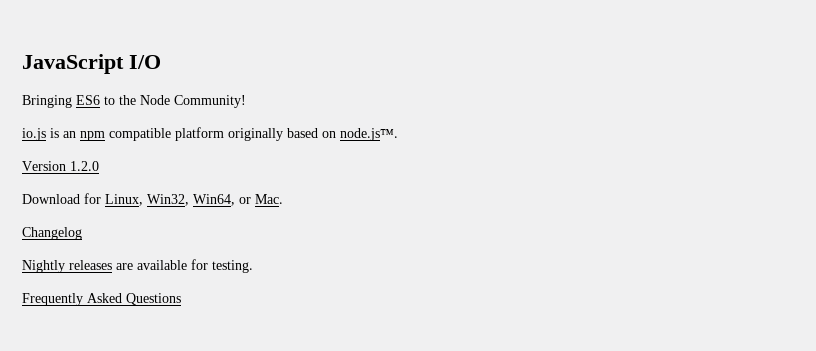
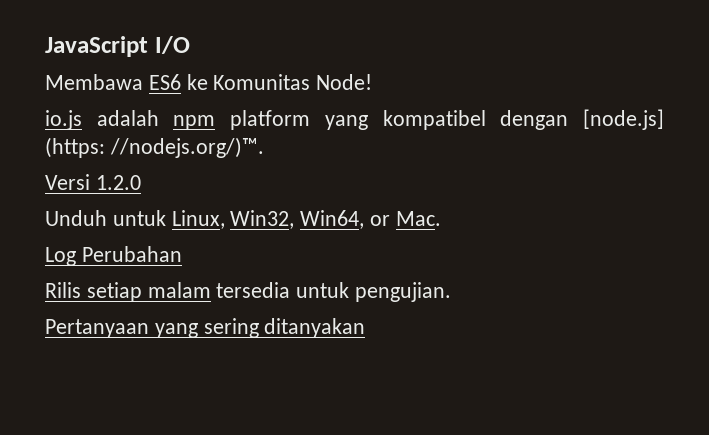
[22,95,246,108] [22,127,398,141] [22,161,66,171] Bringing ES6 to the Node Community! // io.js is an npm compatible platform originally based on node.js™. // Version -> [45,74,373,90] [45,109,664,130] [45,137,264,158] [45,174,90,190] Membawa ES6 ke Komunitas Node! // io.js adalah npm platform yang kompatibel dengan [node.js] (https: //nodejs.org/)™. // Versi
[22,193,101,204] Download for -> [45,210,166,226] Unduh untuk
[22,227,82,240] [22,259,253,273] [22,293,181,306] Changelog // Nightly releases are available for testing. // Frequently Asked Questions -> [45,246,182,266] [45,282,452,302] [45,318,366,338] Log Perubahan // Rilis setiap malam tersedia untuk pengujian. // Pertanyaan yang sering ditanyakan

